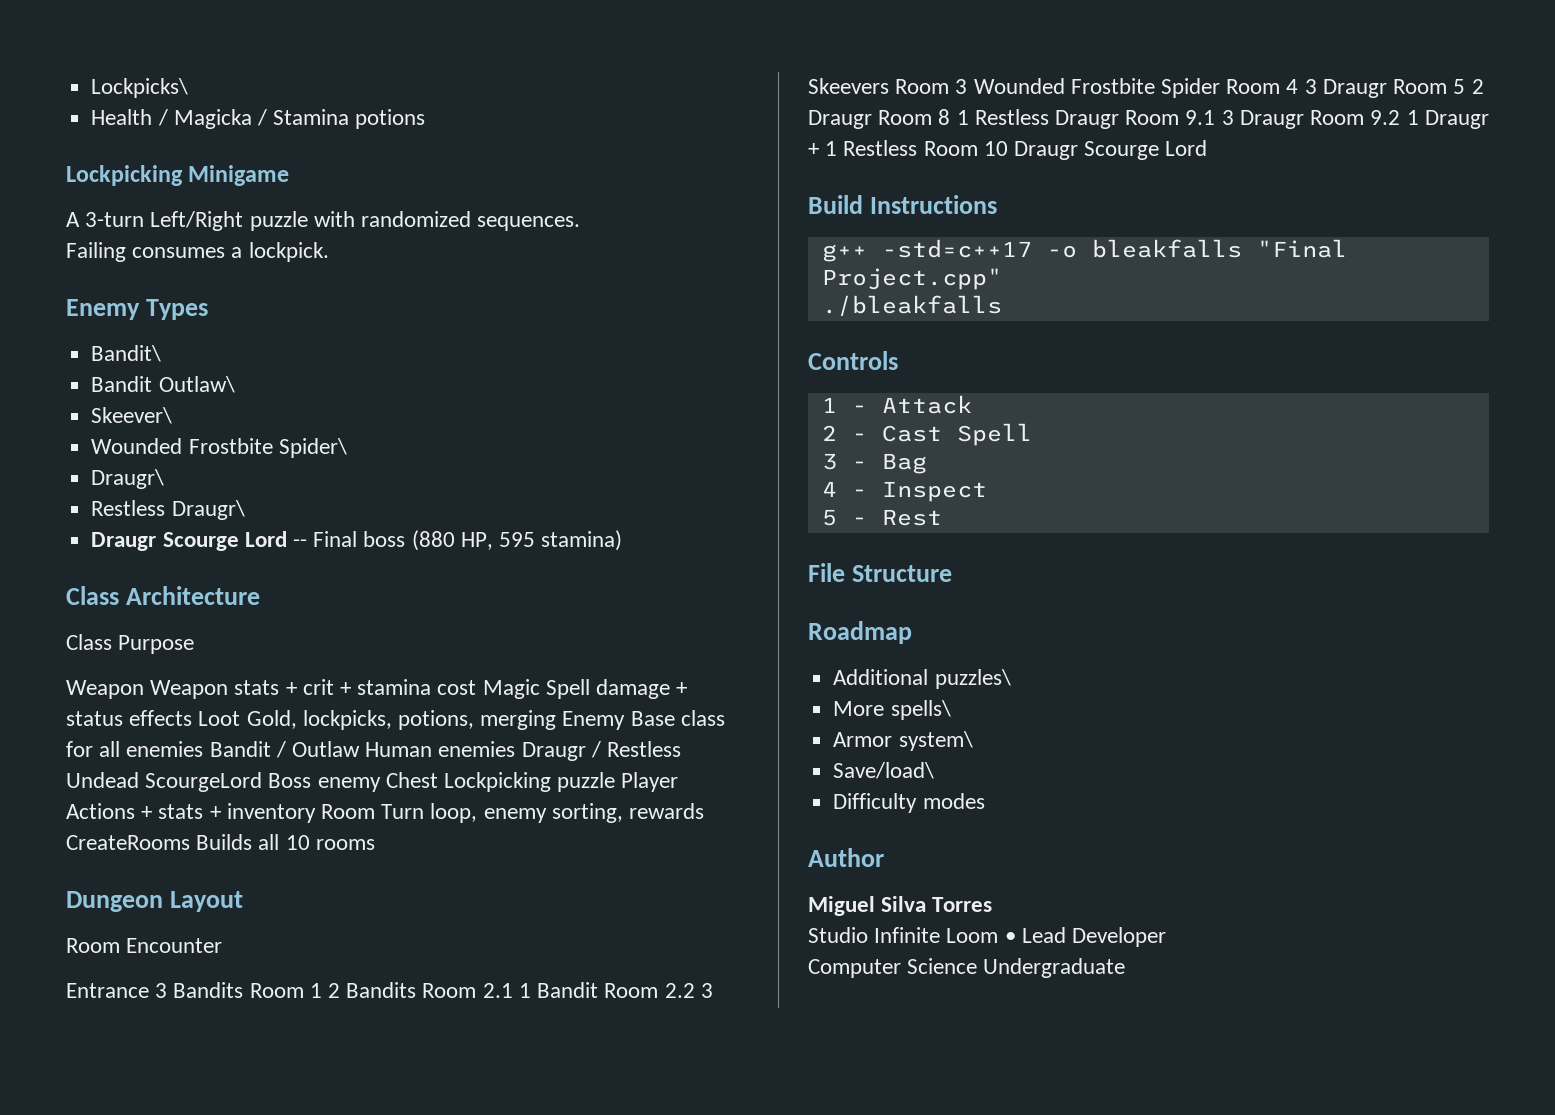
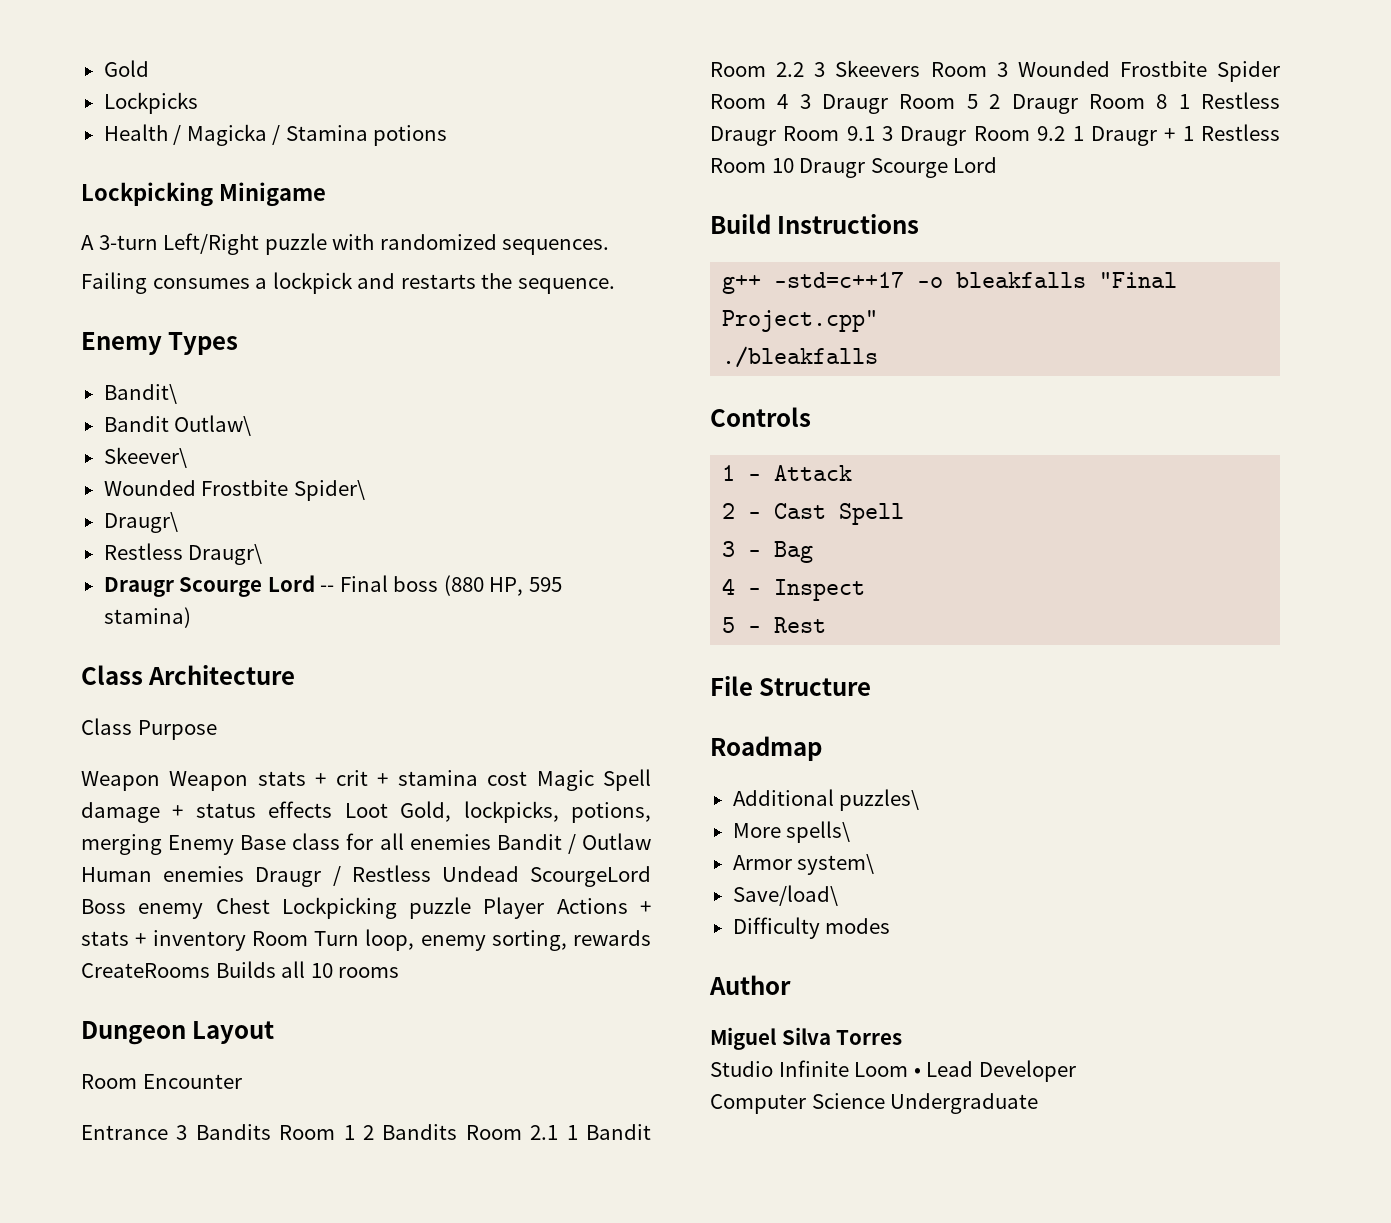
[91,78,189,98] Lockpicks\ -> [103,60,149,77] [103,92,198,114] Gold // Lockpicks
[248,242,329,262] lockpick. -> [272,272,615,294] lockpick and restarts the sequence.

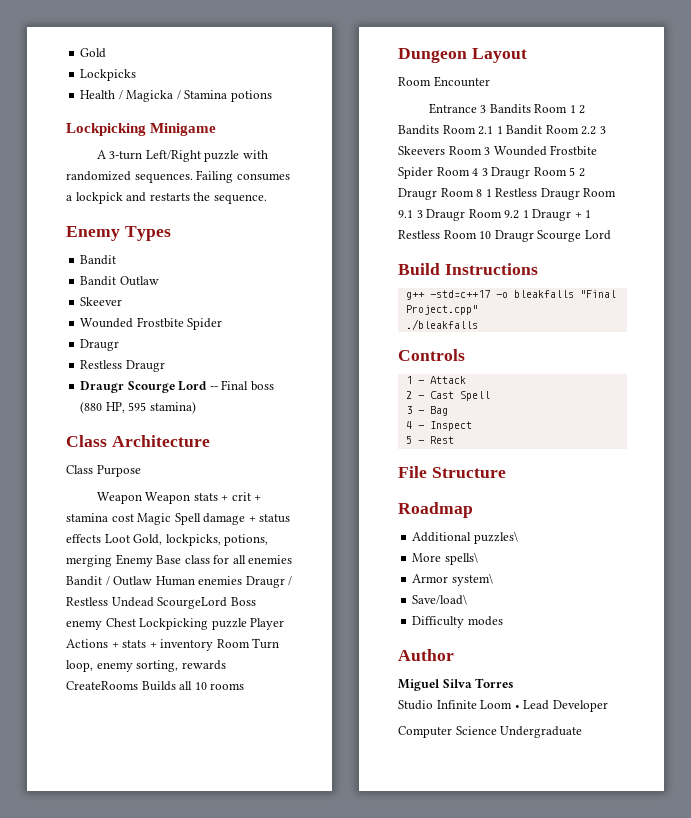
(610, 247) // -> (193, 178) none
[103,384,177,404] [103,415,252,436] [103,447,187,468] [103,480,365,501] [103,512,178,533] [103,543,263,565] Bandit\ // Bandit Outlaw\ // Skeever\ // Wounded Frostbite Spider\ // Draugr\ // Restless Draugr\ -> [80,255,117,265] [80,276,159,286] [80,297,123,306] [80,317,223,330] [80,339,120,351] [80,360,165,372] Bandit // Bandit Outlaw // Skeever // Wounded Frostbite Spider // Draugr // Restless Draugr

